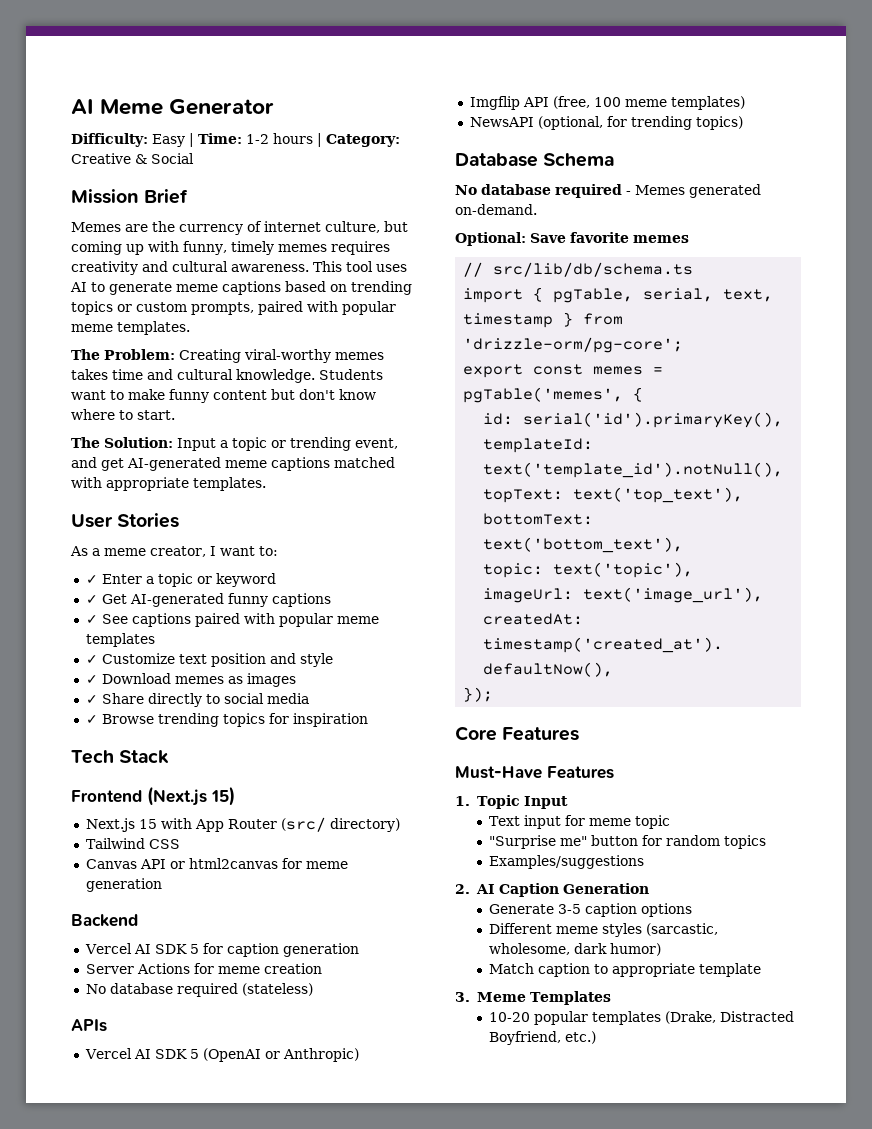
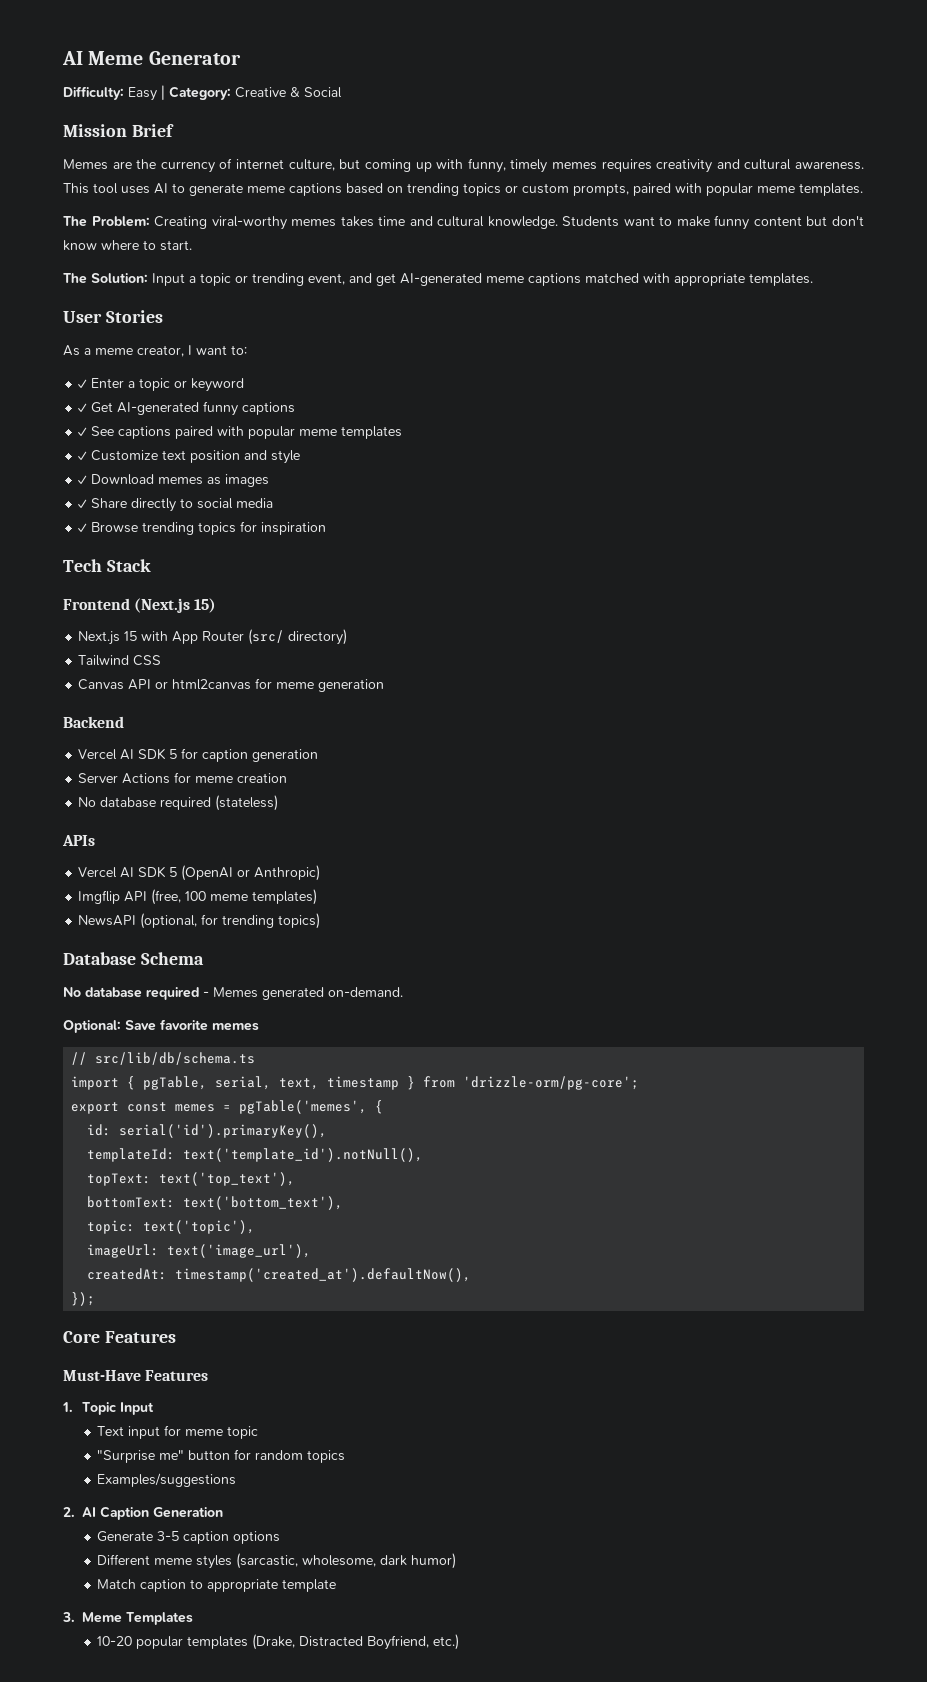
[198,133,322,147] Time: 1-2 hours | -> (165, 92) none

